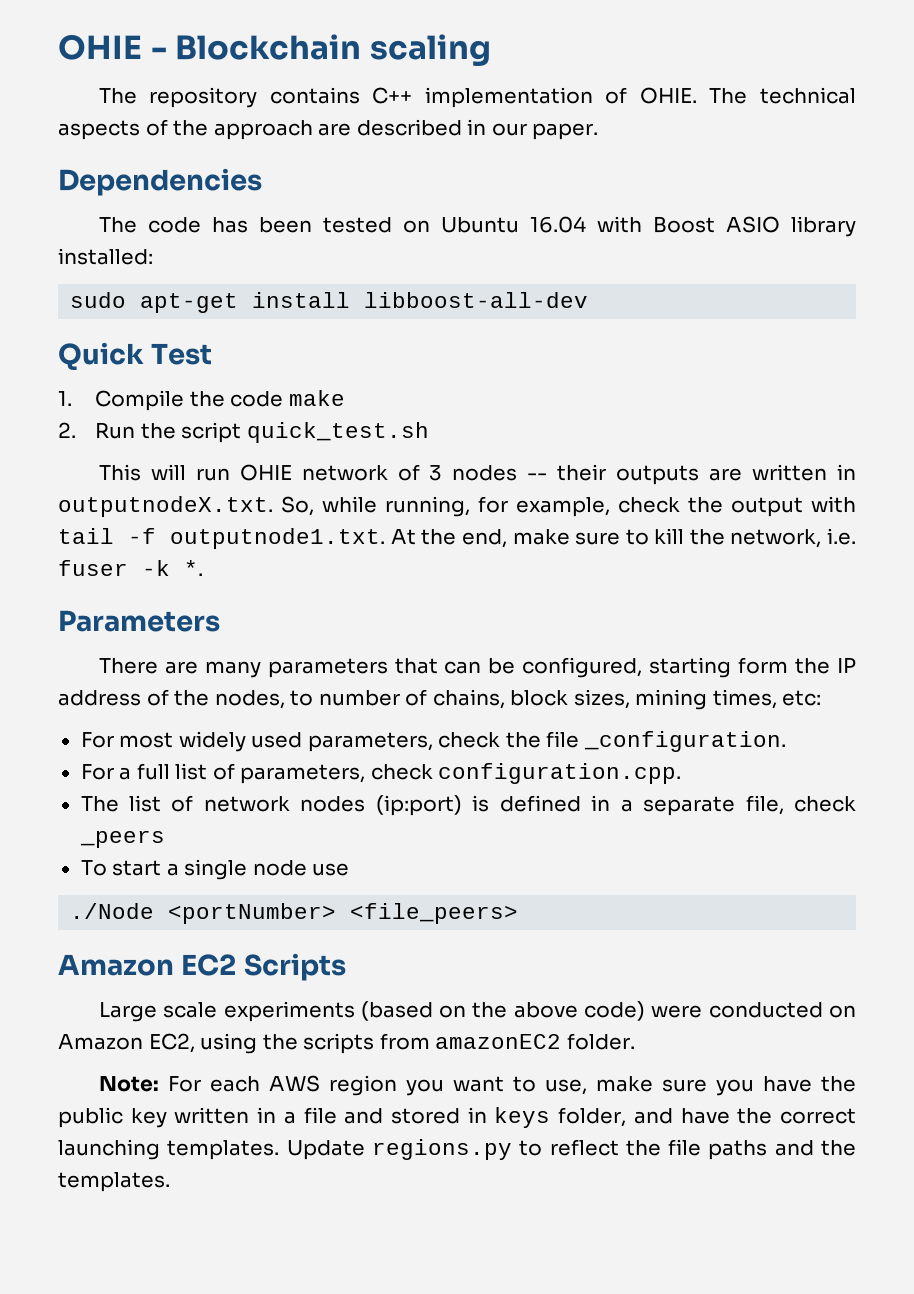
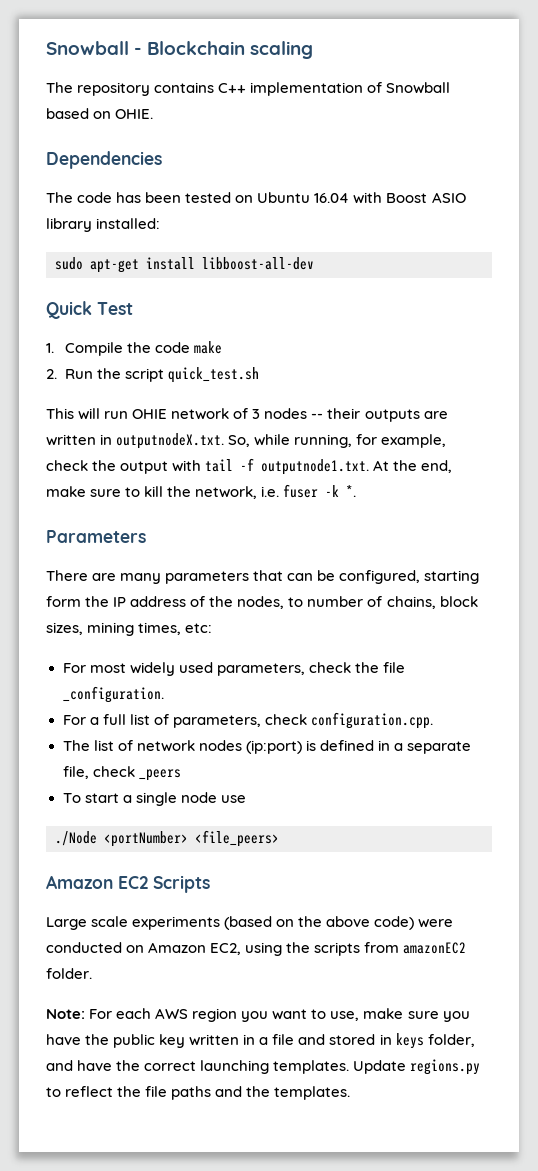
[58,34,142,60] OHIE -> [46,41,129,55] Snowball
[639,87,856,104] [58,119,599,140] OHIE. The technical aspects of the approach are described in our paper. -> [386,82,451,94] [46,108,154,119] Snowball based on OHIE.

